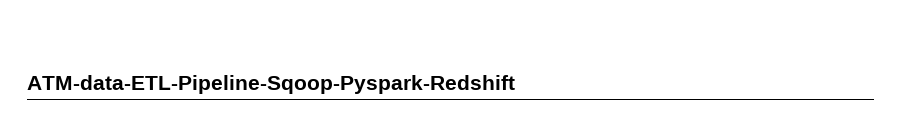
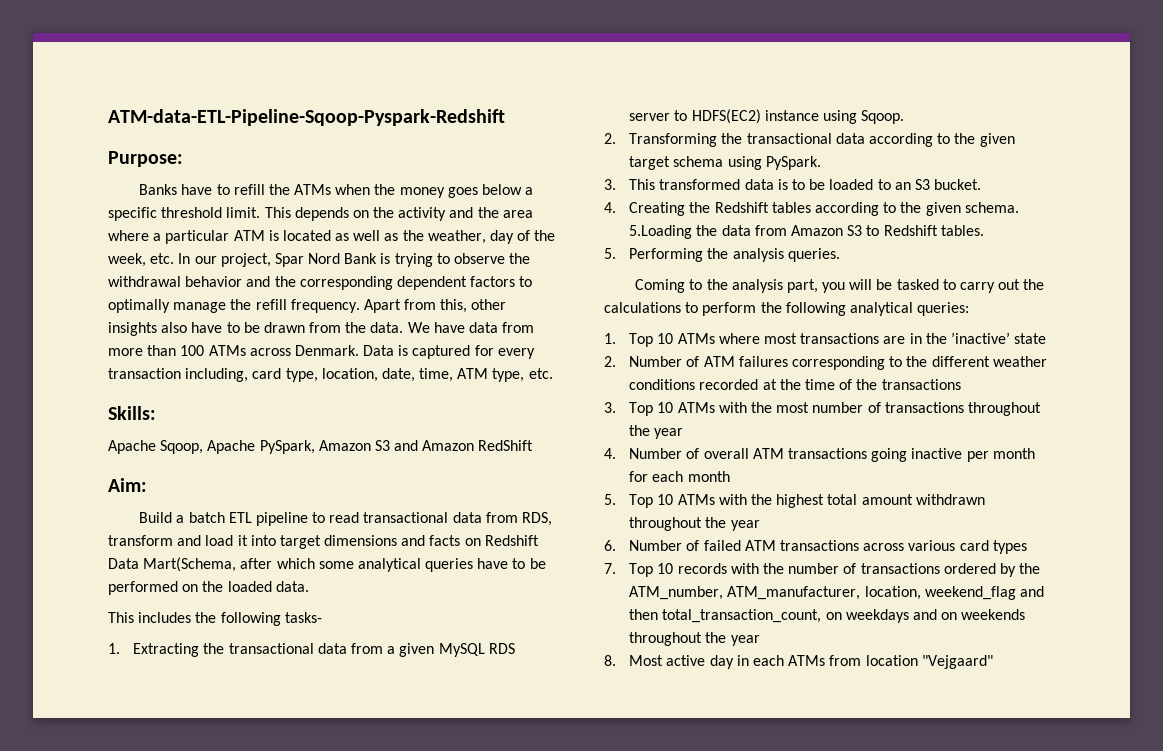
(515, 84) none -> [108,151,183,167] [139,184,534,198] [108,207,533,221] [108,230,556,244] [108,253,531,267] [108,276,533,290] [108,299,507,313] [108,322,535,336] [108,345,535,359] [108,368,553,382] [108,406,156,420] [108,440,534,454] [108,478,147,492] [139,512,552,526] [108,535,539,549] [108,557,546,572] [108,581,309,595] [108,612,322,626] [108,643,515,657] [629,109,905,124] [604,133,1015,147] [629,156,821,170] [604,179,982,190] [604,202,1019,216] [629,225,984,239] [604,248,840,262] [635,279,1045,293] [604,302,970,316] [604,332,1047,347] [604,356,1047,370] [629,379,961,390] [604,402,1041,416] [629,425,684,439] [604,448,1035,462] [629,471,730,482] [604,494,985,508] [629,517,760,531] [604,540,1027,554] [604,563,1041,577] [629,586,1044,600] [629,609,1026,623] [629,632,760,646] [604,655,993,669] // Purpose: // Banks have to refill the ATMs when the money goes below a specific threshold limit. This depends on the activity and the area where a particular ATM is located as well as the weather, day of the week, etc. In our project, Spar Nord Bank is trying to observe the withdrawal behavior and the corresponding dependent factors to optimally manage the refill frequency. Apart from this, other insights also have to be drawn from the data. We have data from more than 100 ATMs across Denmark. Data is captured for every transaction including, card type, location, date, time, ATM type, etc. // Skills: // Apache Sqoop, Apache PySpark, Amazon S3 and Amazon RedShift // Aim: // Build a batch ETL pipeline to read transactional data from RDS, transform and load it into target dimensions and facts on Redshift Data Mart(Schema, after which some analytical queries have to be performed on the loaded data. // This includes the following tasks- // 1. Extracting the transactional data from a given MySQL RDS server to HDFS(EC2) instance using Sqoop. // 2. Transforming the transactional data according to the given target schema using PySpark. // 3. This transformed data is to be loaded to an S3 bucket. // 4. Creating the Redshift tables according to the given schema. 5.Loading the data from Amazon S3 to Redshift tables. // 5. Performing the analysis queries. // Coming to the analysis part, you will be tasked to carry out the calculations to perform the following analytical queries: // 1. Top 10 ATMs where most transactions are in the ’inactive’ state // 2. Number of ATM failures corresponding to the different weather conditions recorded at the time of the transactions // 3. Top 10 ATMs with the most number of transactions throughout the year // 4. Number of overall ATM transactions going inactive per month for each month // 5. Top 10 ATMs with the highest total amount withdrawn throughout the year // 6. Number of failed ATM transactions across various card types // 7. Top 10 records with the number of transactions ordered by the ATM_number, ATM_manufacturer, location, weekend_flag and then total_transaction_count, on weekdays and on weekends throughout the year // 8. Most active day in each ATMs from location "Vejgaard"

